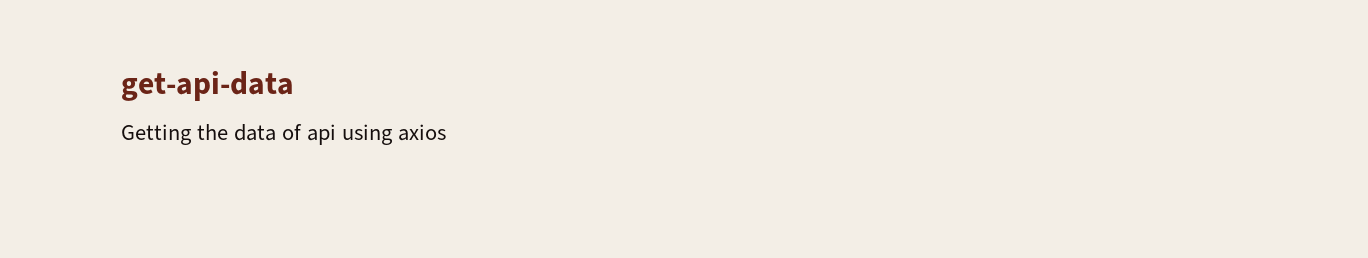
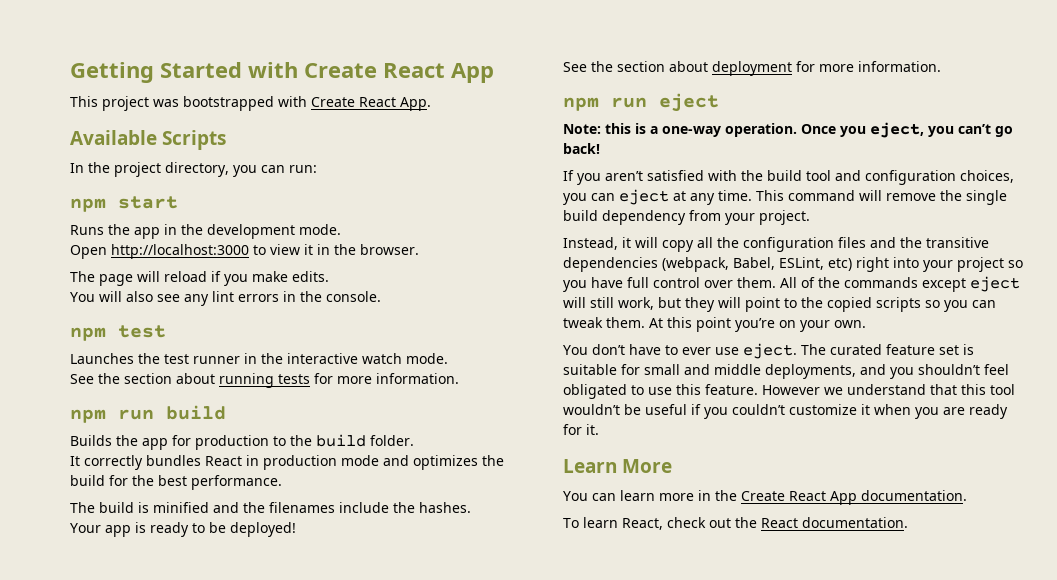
[121,71,294,101] [121,124,447,145] get-api-data // Getting the data of api using axios -> [70,62,494,83] [70,96,431,111] [70,130,227,150] [70,162,317,177] [70,196,178,212] [70,224,341,239] [70,244,419,259] [70,271,329,286] [70,291,381,306] [70,325,166,341] [70,353,448,364] [70,373,459,388] [70,405,226,423] [70,434,414,450] [70,455,504,470] [70,475,282,490] [70,502,471,513] [70,522,296,537] [563,61,941,76] [563,93,719,112] [563,122,1013,138] [563,143,600,154] [563,170,1014,185] [563,189,1007,205] [563,210,810,225] [563,237,989,252] [563,257,1023,272] [563,276,1020,292] [563,297,996,312] [563,317,866,332] [563,343,974,359] [563,364,1009,379] [563,384,1015,399] [563,404,1008,419] [563,424,599,435] [563,459,673,473] [563,490,967,505] [563,517,908,530] Getting Started with Create React App // This project was bootstrapped with Create React App. // Available Scripts // In the project directory, you can run: // npm start // Runs the app in the development mode. // Open http://localhost:3000 to view it in the browser. // The page will reload if you make edits. // You will also see any lint errors in the console. // npm test // Launches the test runner in the interactive watch mode. // See the section about running tests for more information. // npm run build // Builds the app for production to the build folder. // It correctly bundles React in production mode and optimizes the build for the best performance. // The build is minified and the filenames include the hashes. // Your app is ready to be deployed! // See the section about deployment for more information. // npm run eject // Note: this is a one-way operation. Once you eject, you can’t go back! // If you aren’t satisfied with the build tool and configuration choices, you can eject at any time. This command will remove the single build dependency from your project. // Instead, it will copy all the configuration files and the transitive dependencies (webpack, Babel, ESLint, etc) right into your project so you have full control over them. All of the commands except eject will still work, but they will point to the copied scripts so you can tweak them. At this point you’re on your own. // You don’t have to ever use eject. The curated feature set is suitable for small and middle deployments, and you shouldn’t feel obligated to use this feature. However we understand that this tool wouldn’t be useful if you couldn’t customize it when you are ready for it. // Learn More // You can learn more in the Create React App documentation. // To learn React, check out the React documentation.

